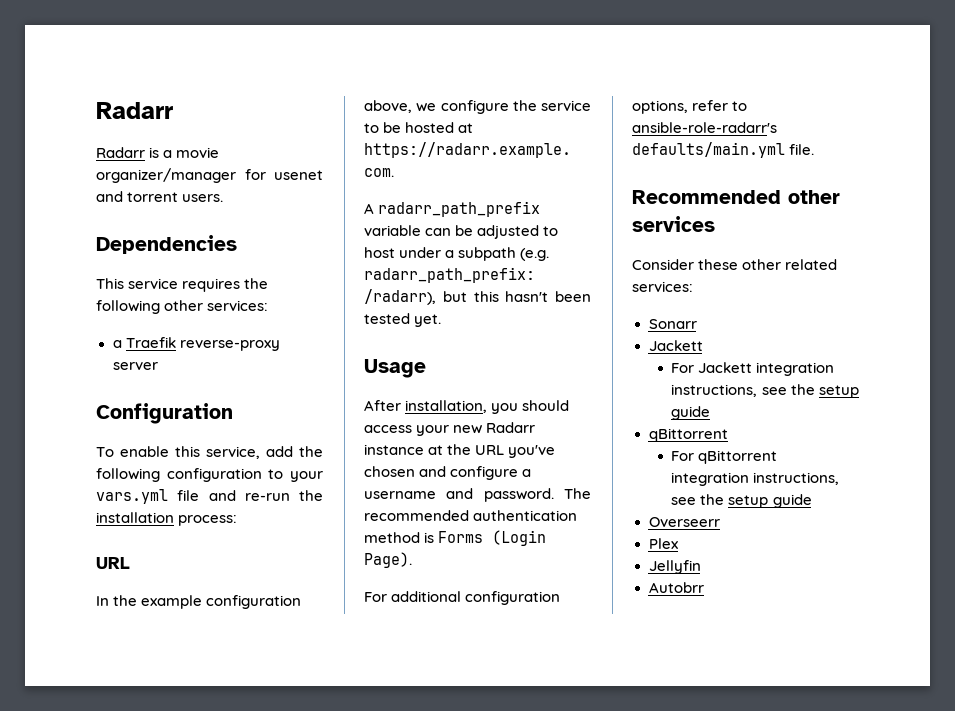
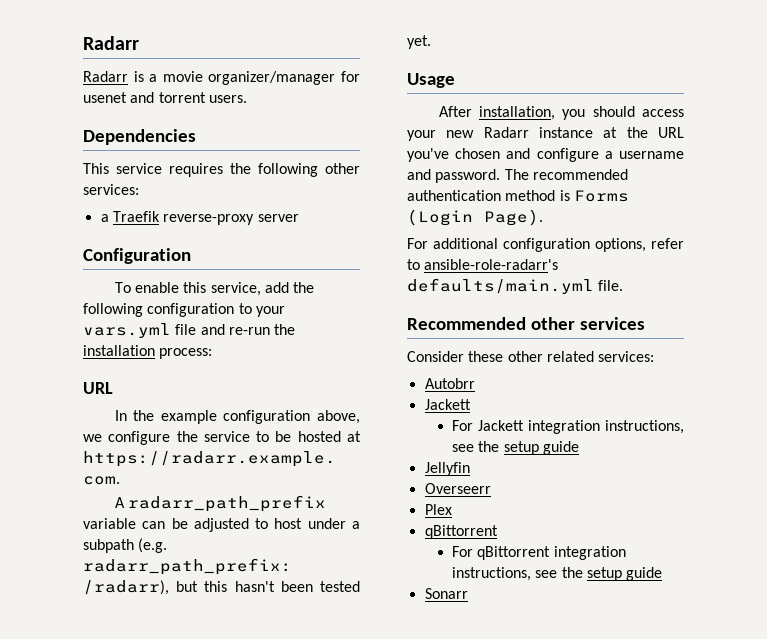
[648,319,697,329] Sonarr -> [424,378,475,389] Autobrr
(711, 413) none -> [424,462,470,476] [424,483,491,494] [424,504,452,515] // Jellyfin // Overseerr // Plex
[648,517,720,527] [648,538,678,549] [648,560,701,574] [648,582,704,593] Overseerr // Plex // Jellyfin // Autobrr -> [424,588,468,599] Sonarr

